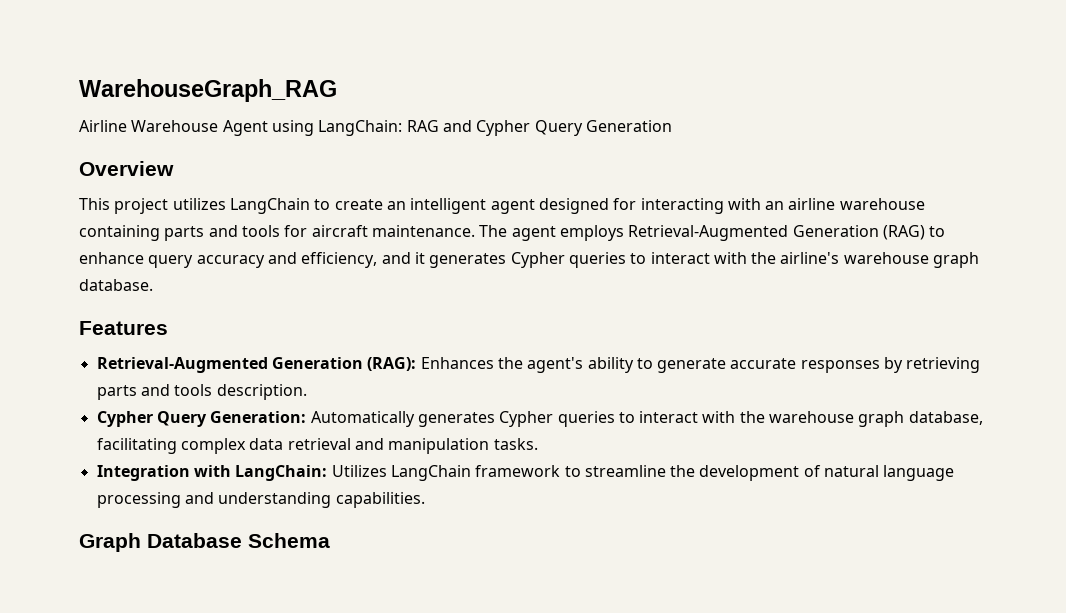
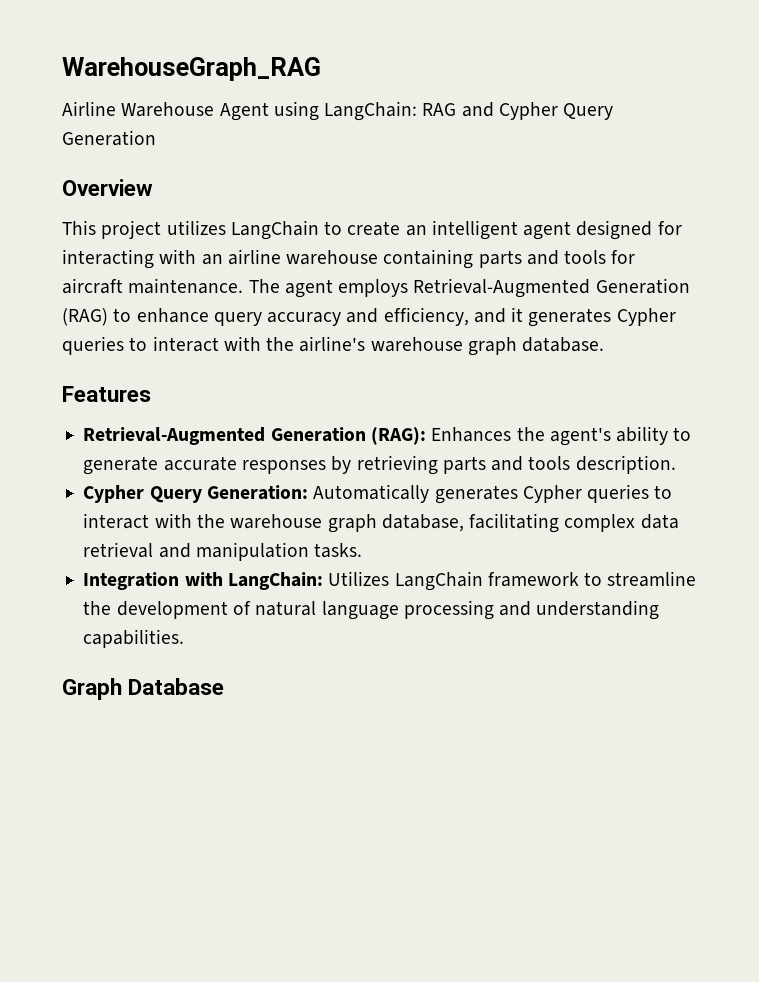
[248,533,330,548] Schema -> (225, 686) none

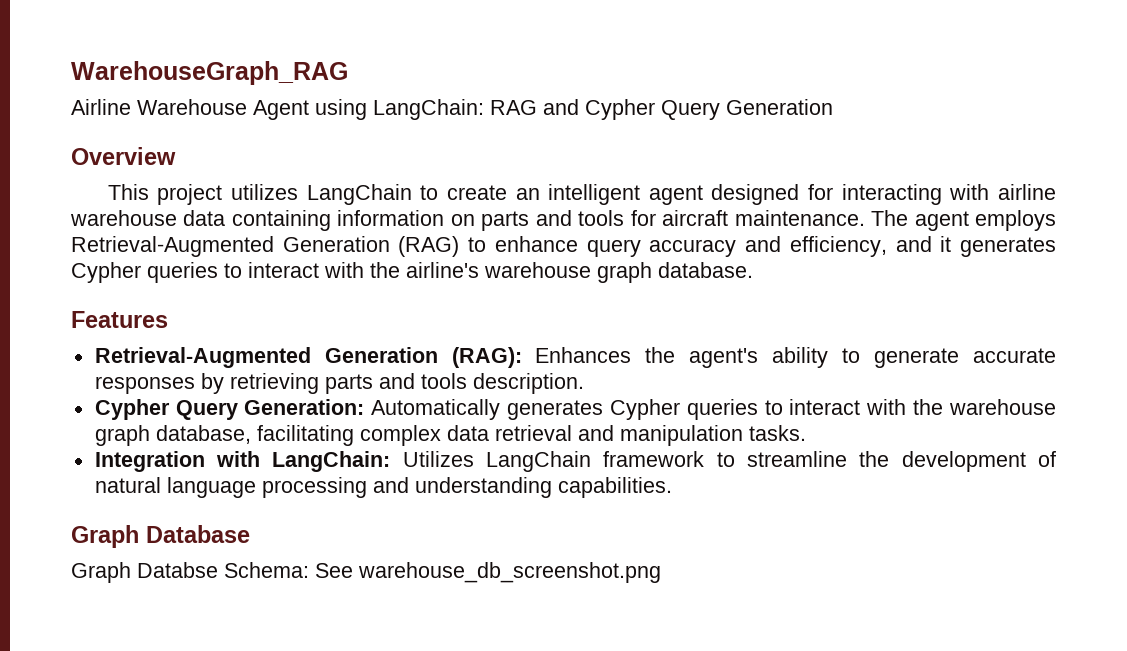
[201,254,223,265] an -> (990, 192) none
[383,249,474,269] containing -> [183,210,475,231] data containing information on
(225, 686) none -> [71,562,661,583] // Graph Databse Schema: See warehouse_db_screenshot.png

